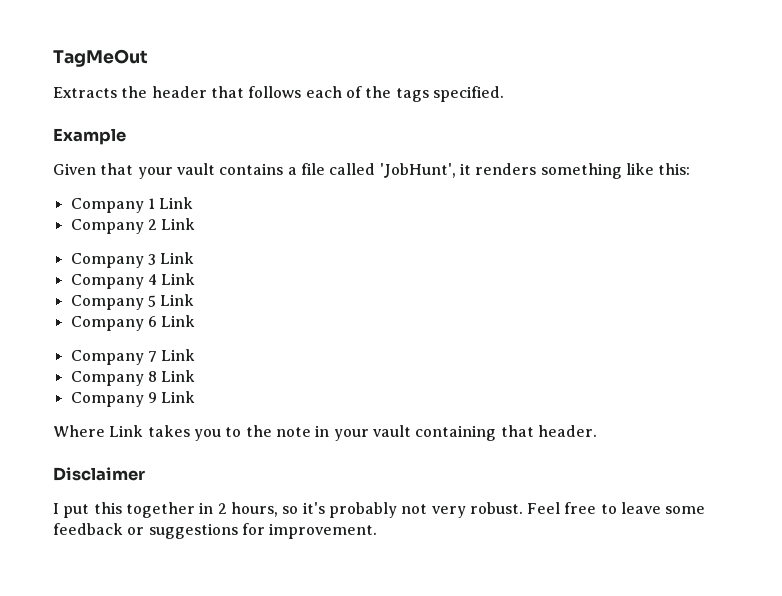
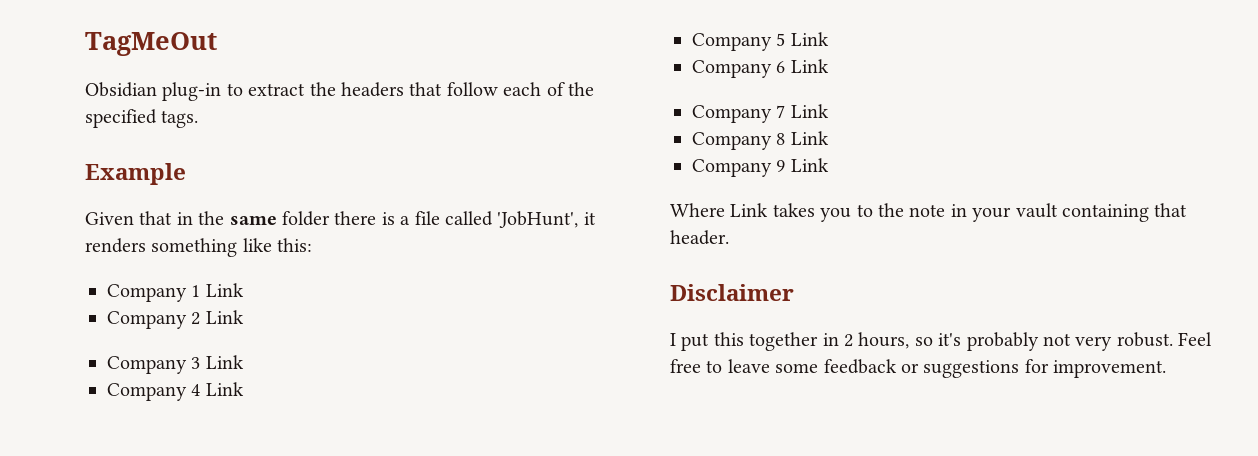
[53,86,302,98] Extracts the header that follows -> [85,82,498,101] Obsidian plug-in to extract the headers that follow
[395,86,504,102] tags specified. -> [85,109,199,128] specified tags.
[137,163,284,179] your vault contains -> [176,211,395,226] in the same folder there is

